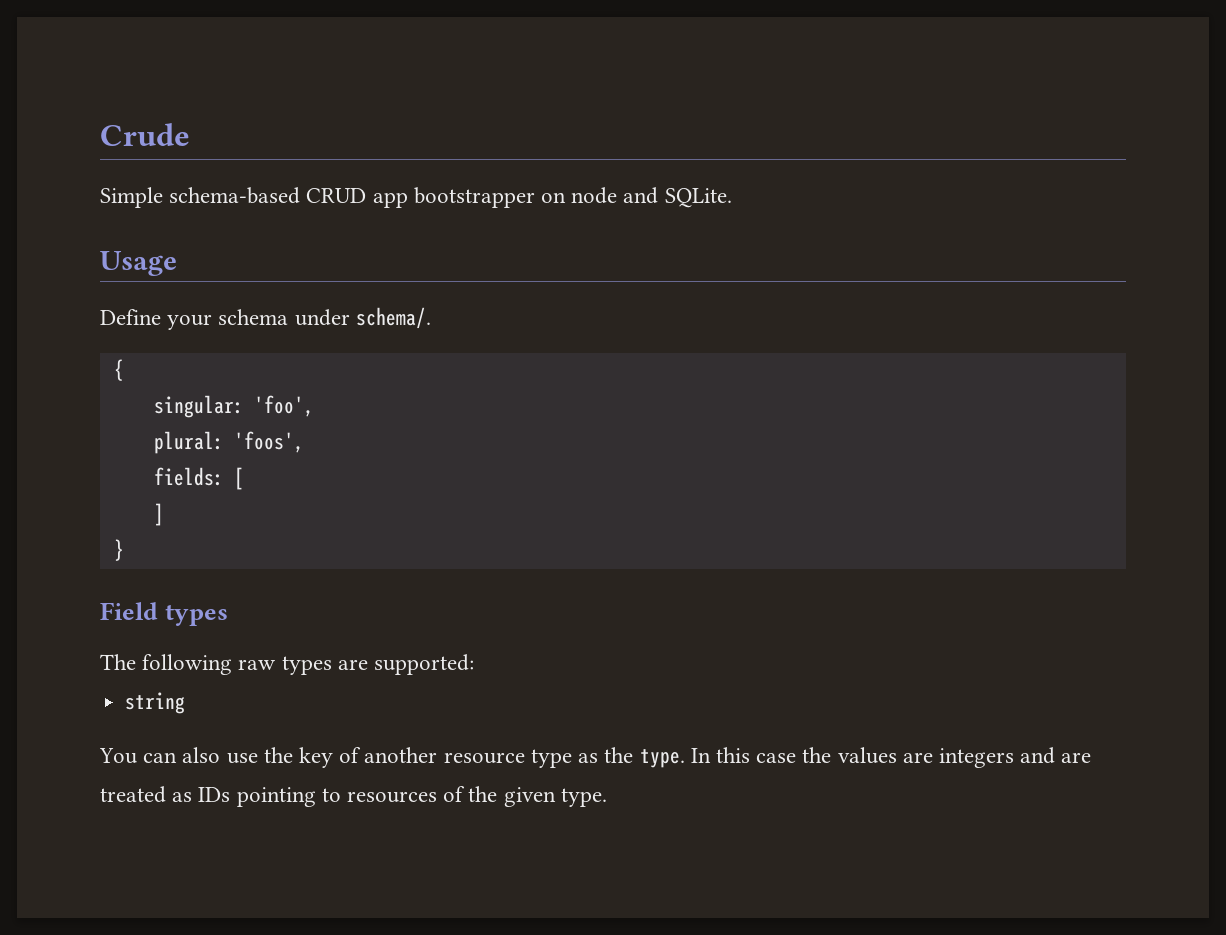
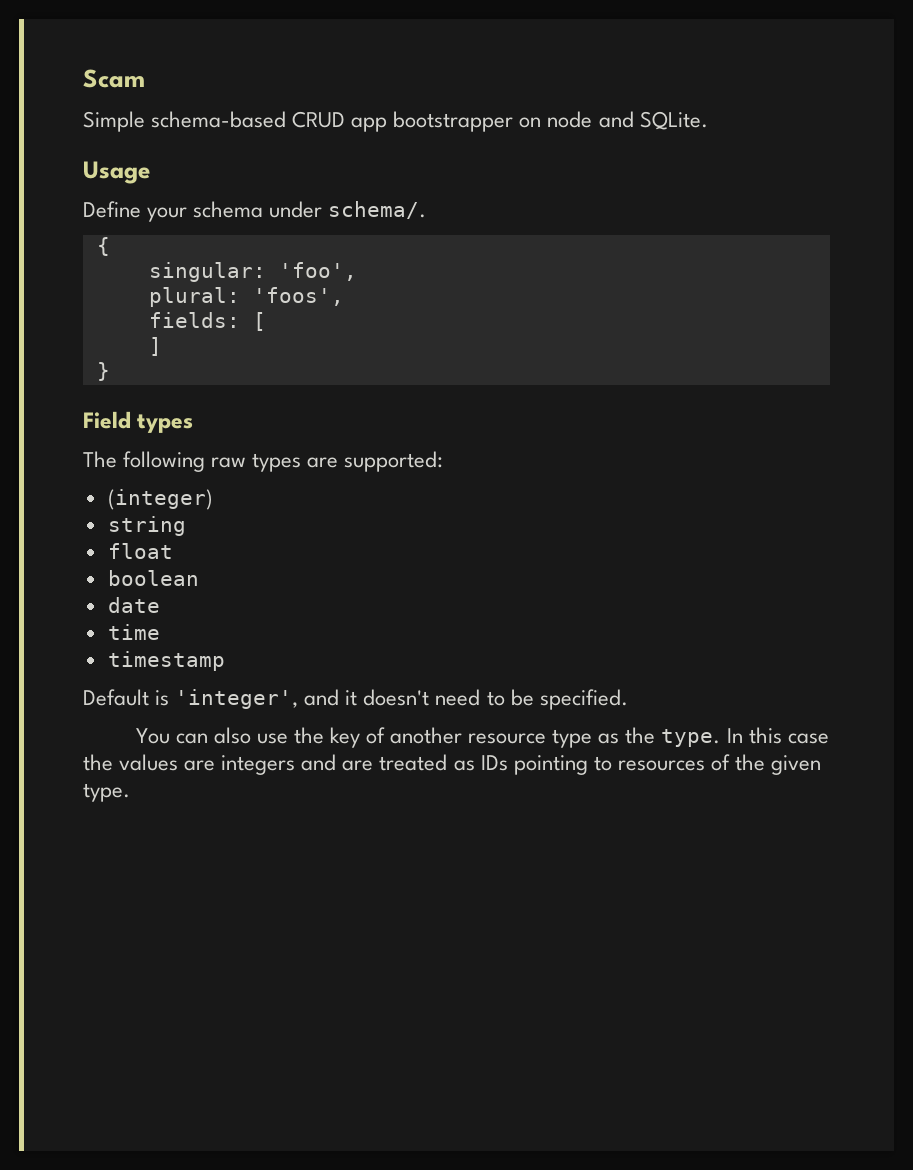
[100,123,190,146] Crude -> [83,69,145,88] Scam
(475, 664) none -> [107,489,213,510] // (integer)
(186, 703) none -> [107,543,173,559] [107,570,199,586] [107,597,160,613] [107,624,160,640] [107,651,225,671] [83,689,628,710] // float // boolean // date // time // timestamp // Default is 'integer', and it doesn't need to be specified.

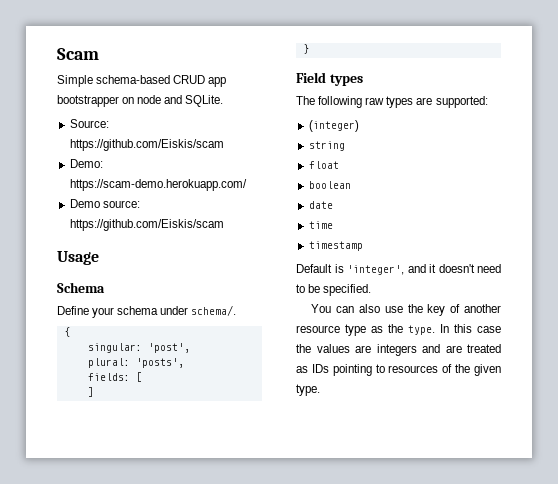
(708, 120) none -> [69,119,109,128] [69,139,224,151] [69,159,103,168] [69,179,247,191] [69,199,140,208] [69,219,224,231] // Source: https://github.com/Eiskis/scam // Demo: https://scam-demo.herokuapp.com/ // Demo source: https://github.com/Eiskis/scam
(150, 172) none -> [57,282,105,293] // Schema
[278,262,357,281] 'foo', -> [147,343,190,353] 'post',
[252,287,344,306] 'foos', -> [135,358,184,368] 'posts',

